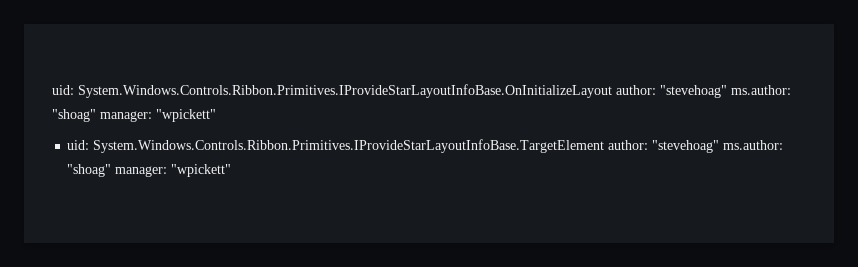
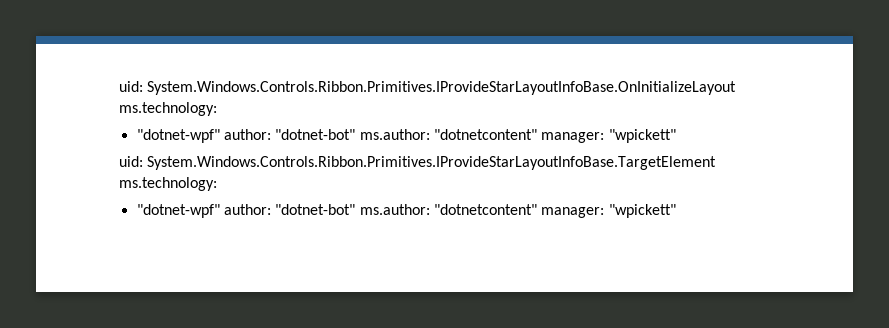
[616,85,791,98] [52,109,216,122] [67,139,784,153] [67,164,112,177] author: "stevehoag" ms.author: "shoag" manager: "wpickett" // uid: System.Windows.Controls.Ribbon.Primitives.IProvideStarLayoutInfoBase.TargetElement author: "stevehoag" ms.author: "shoag" -> [119,102,217,116] [136,129,676,143] [119,156,717,170] [119,177,217,191] [136,204,537,218] ms.technology: // "dotnet-wpf" author: "dotnet-bot" ms.author: "dotnetcontent" manager: "wpickett" // uid: System.Windows.Controls.Ribbon.Primitives.IProvideStarLayoutInfoBase.TargetElement ms.technology: // "dotnet-wpf" author: "dotnet-bot" ms.author: "dotnetcontent"

